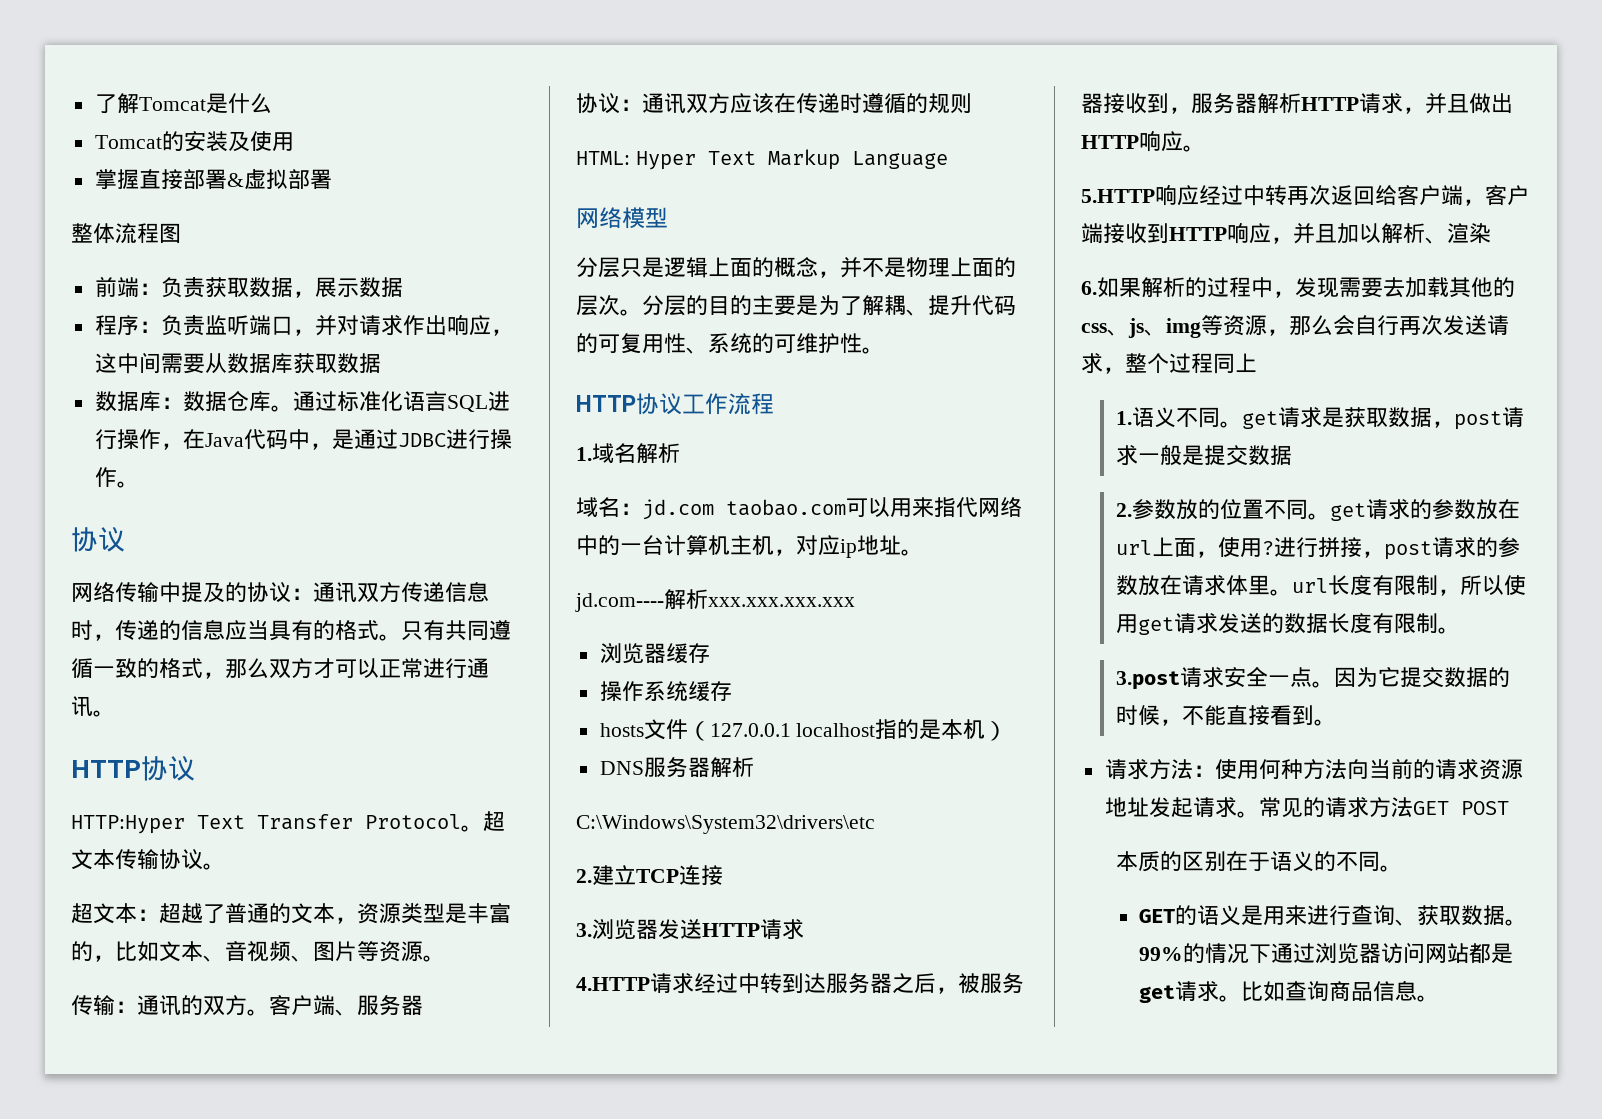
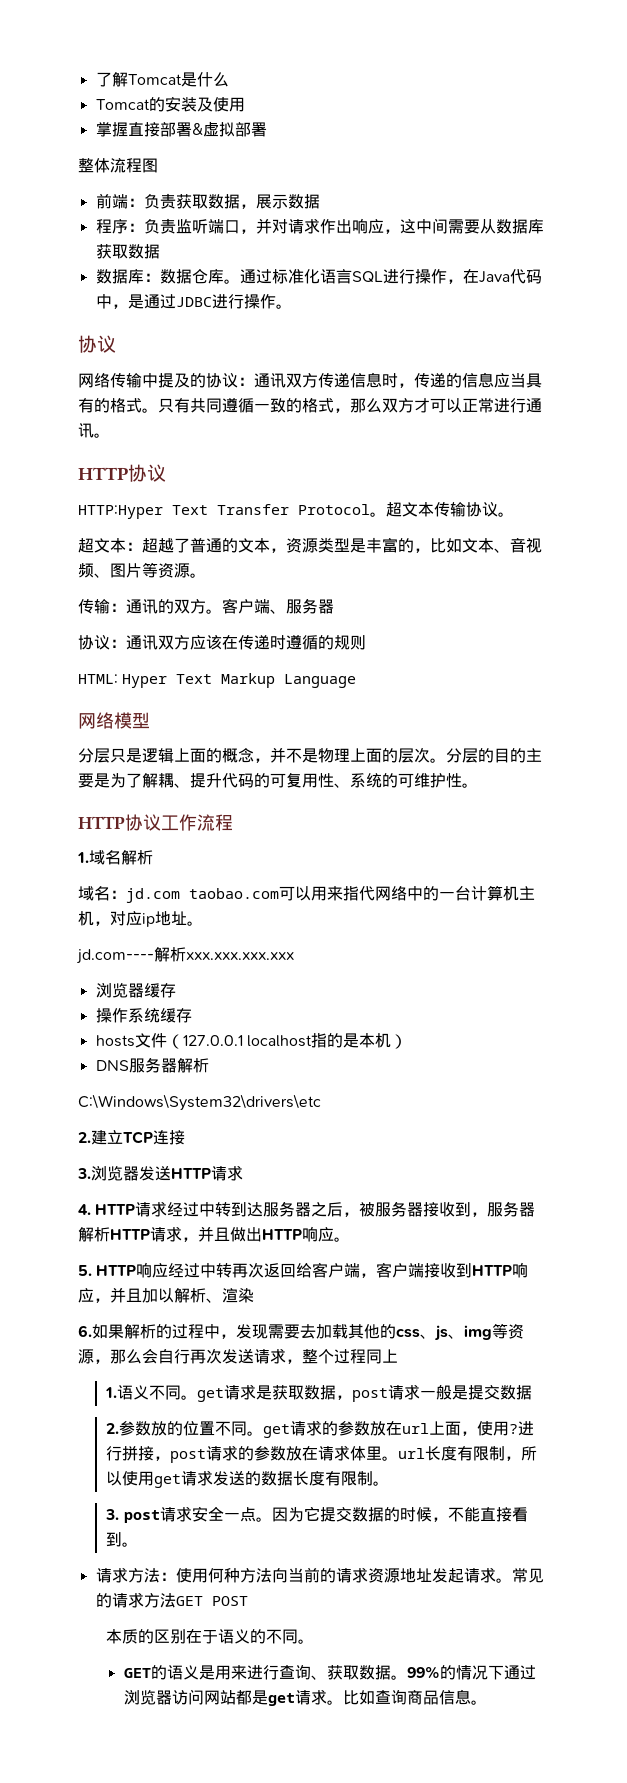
[576,977,650,991] 4.HTTP -> [78,1204,136,1215] 4. HTTP
[1081,189,1155,203] 5.HTTP -> [78,1265,137,1276] 5. HTTP
[1115,671,1180,690] 3.post -> [105,1509,160,1523] 3. post

